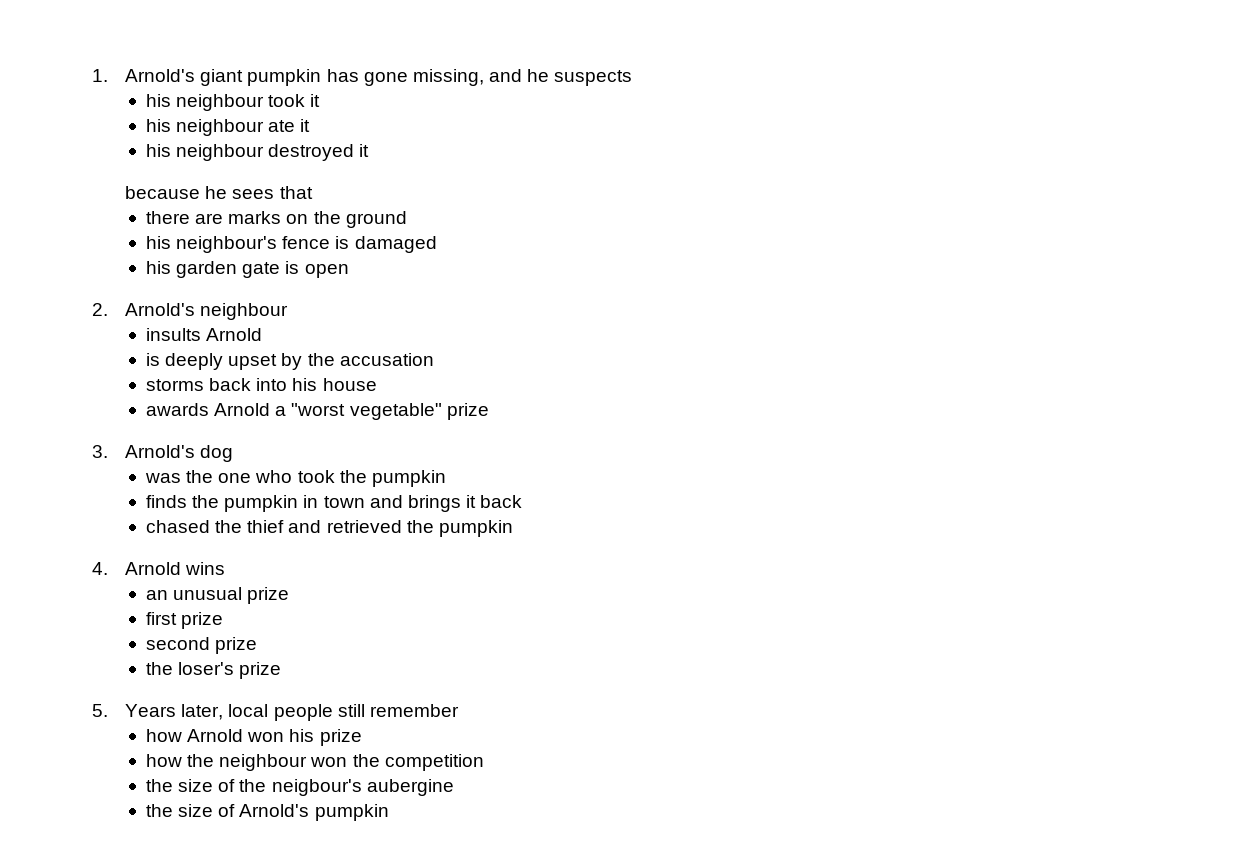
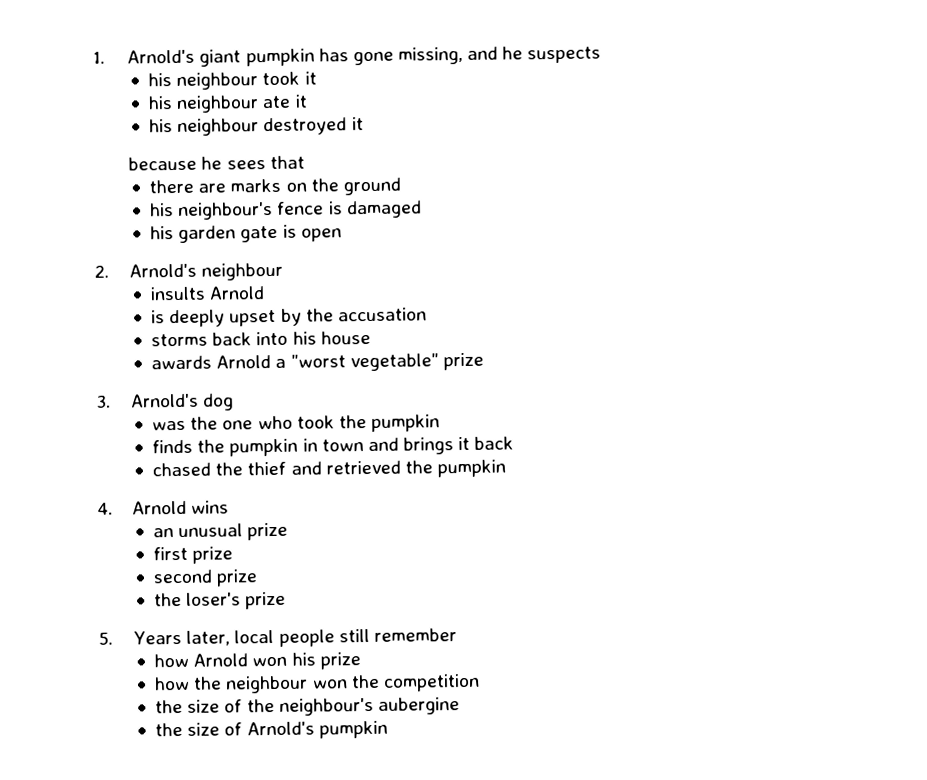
[271,779,362,796] neigbour's -> [278,697,374,716] neighbour's

